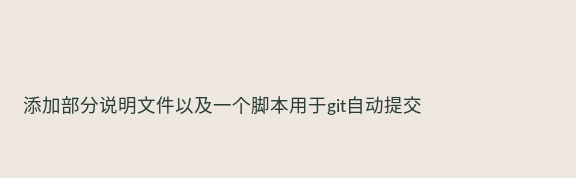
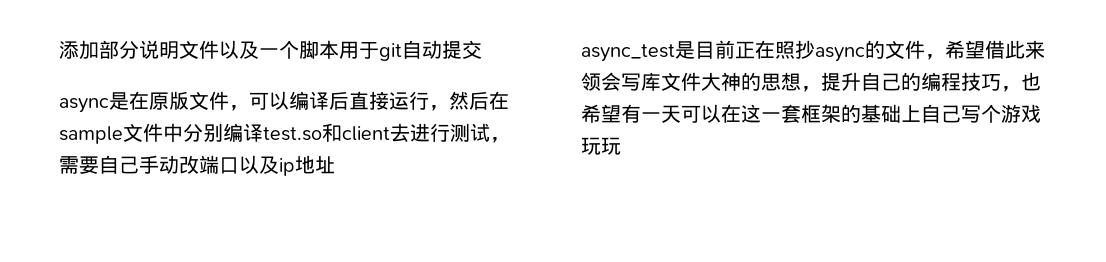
(422, 105) none -> [59,91,509,113] [59,123,510,144] [59,155,335,176] [581,40,1045,62] [581,72,1041,92] [581,104,1041,123] [581,137,621,155] // async是在原版文件，可以编译后直接运行，然后在sample文件中分别编译test.so和client去进行测试，需要自己手动改端口以及ip地址 // async_test是目前正在照抄async的文件，希望借此来领会写库文件大神的思想，提升自己的编程技巧，也希望有一天可以在这一套框架的基础上自己写个游戏玩玩

